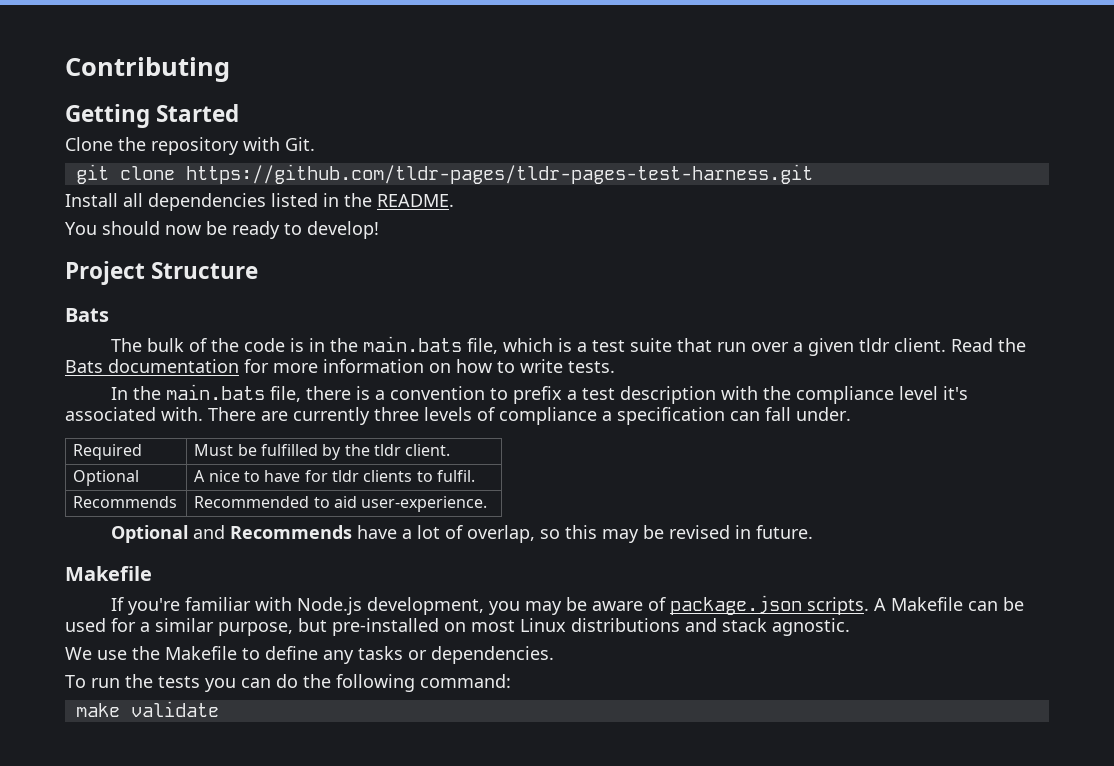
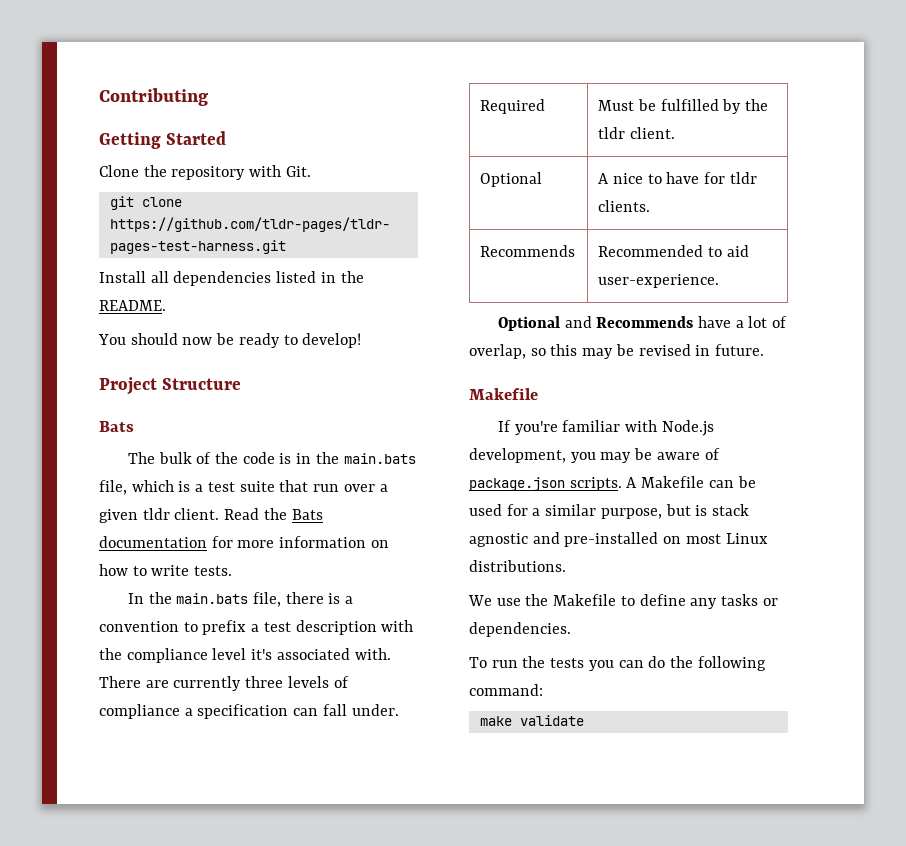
[363,470,475,482] clients to fulfil. -> [598,200,651,212] clients.
[332,618,850,636] pre-installed on most Linux distributions and stack agnostic. -> [695,504,750,516] [469,532,768,547] [469,560,566,572] is stack agnostic and pre-installed on most Linux distributions.

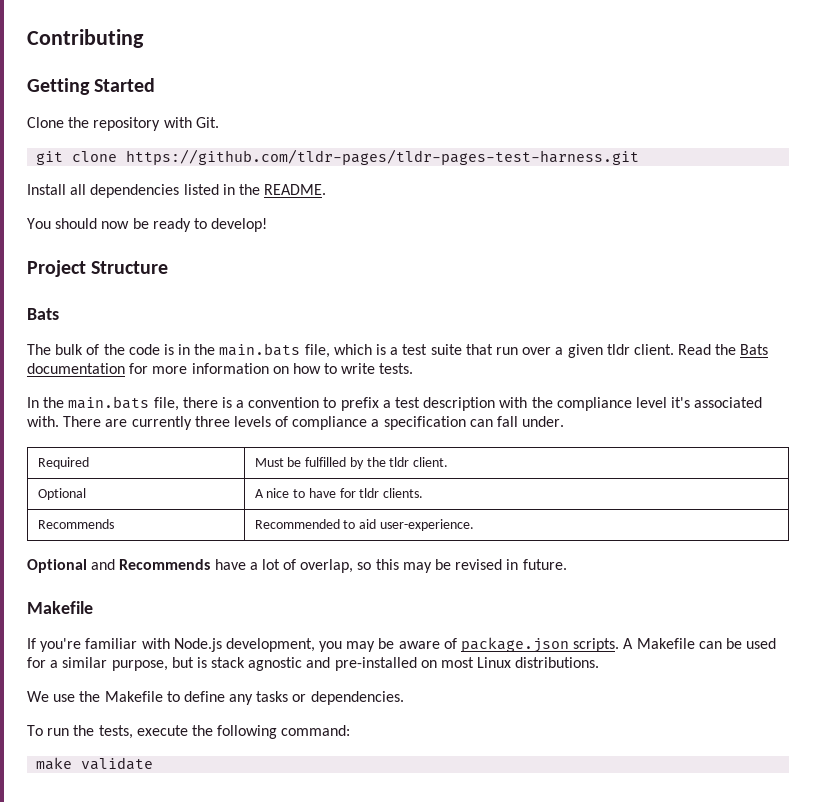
[550,656,666,671] tests you can do -> [98,725,188,739] tests, execute

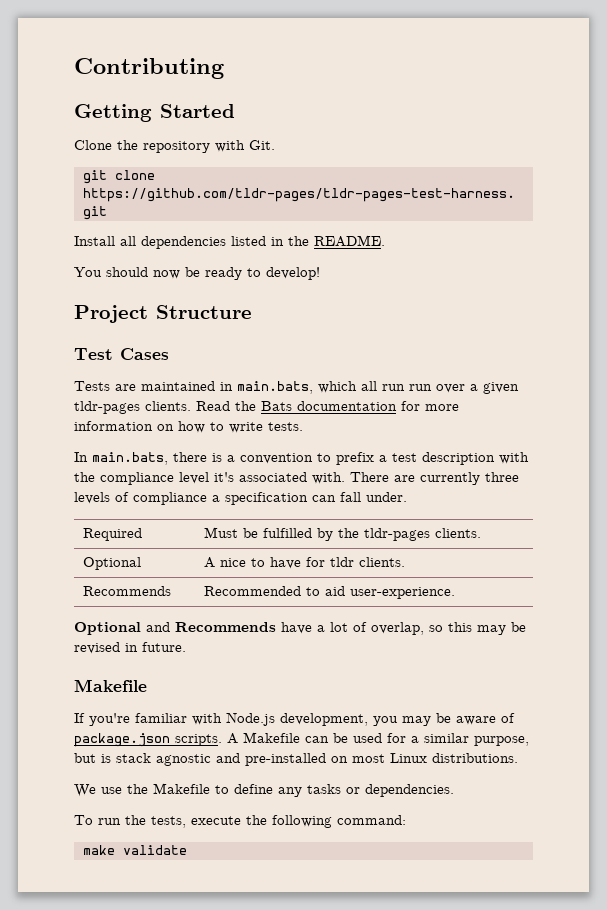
[27,308,59,320] [27,343,493,358] Bats // The bulk of the code is in the main.bats file, which is a test suite that -> [74,348,169,360] [74,381,405,394] Test Cases // Tests are maintained in main.bats, which all run
[606,344,674,355] tldr client. -> [74,401,191,414] tldr-pages clients.
[43,396,179,411] the main.bats file, -> [92,452,168,465] main.bats,
[389,457,449,467] tldr client. -> [363,528,481,541] tldr-pages clients.

